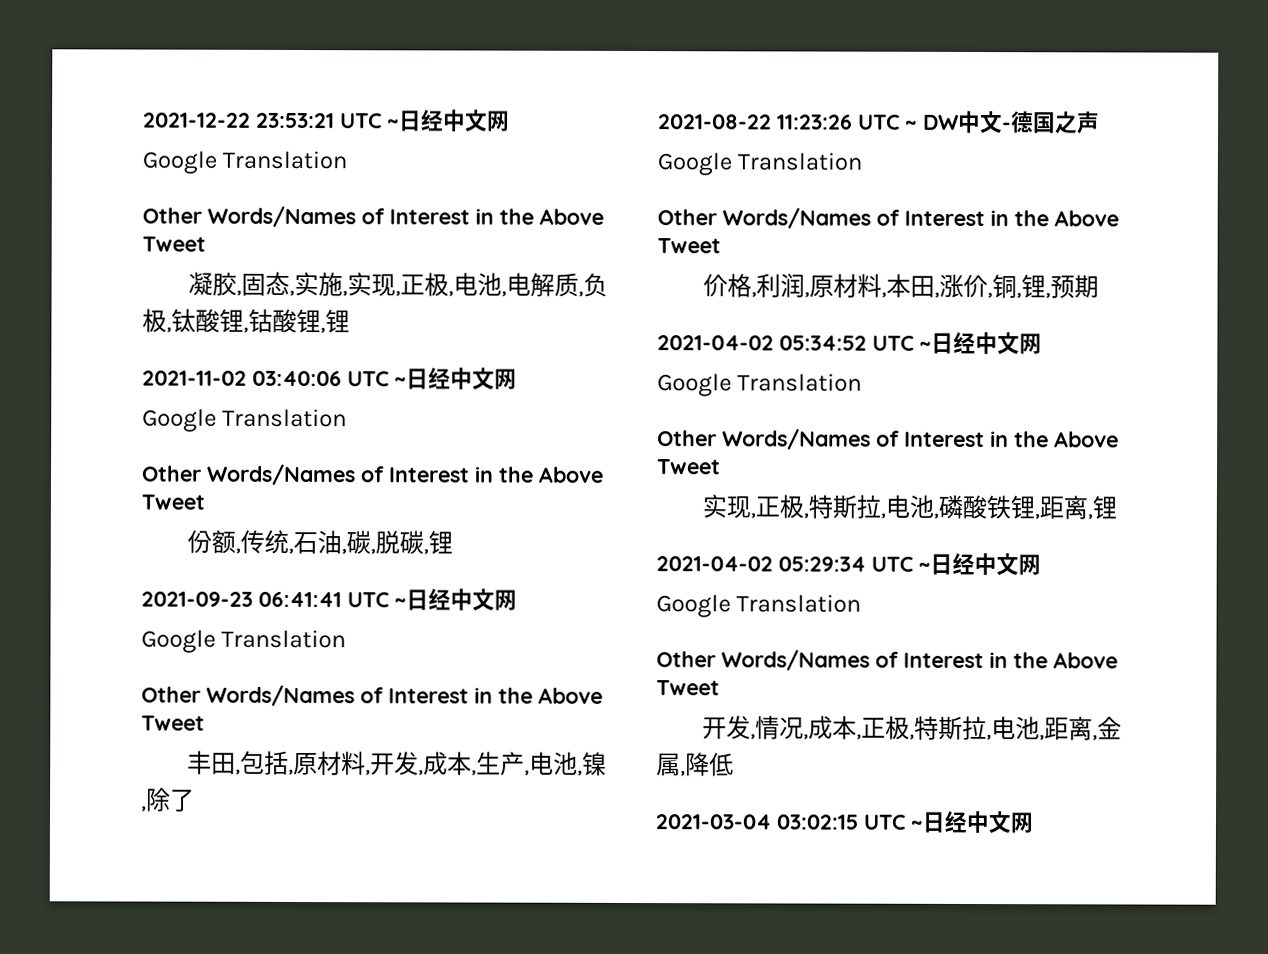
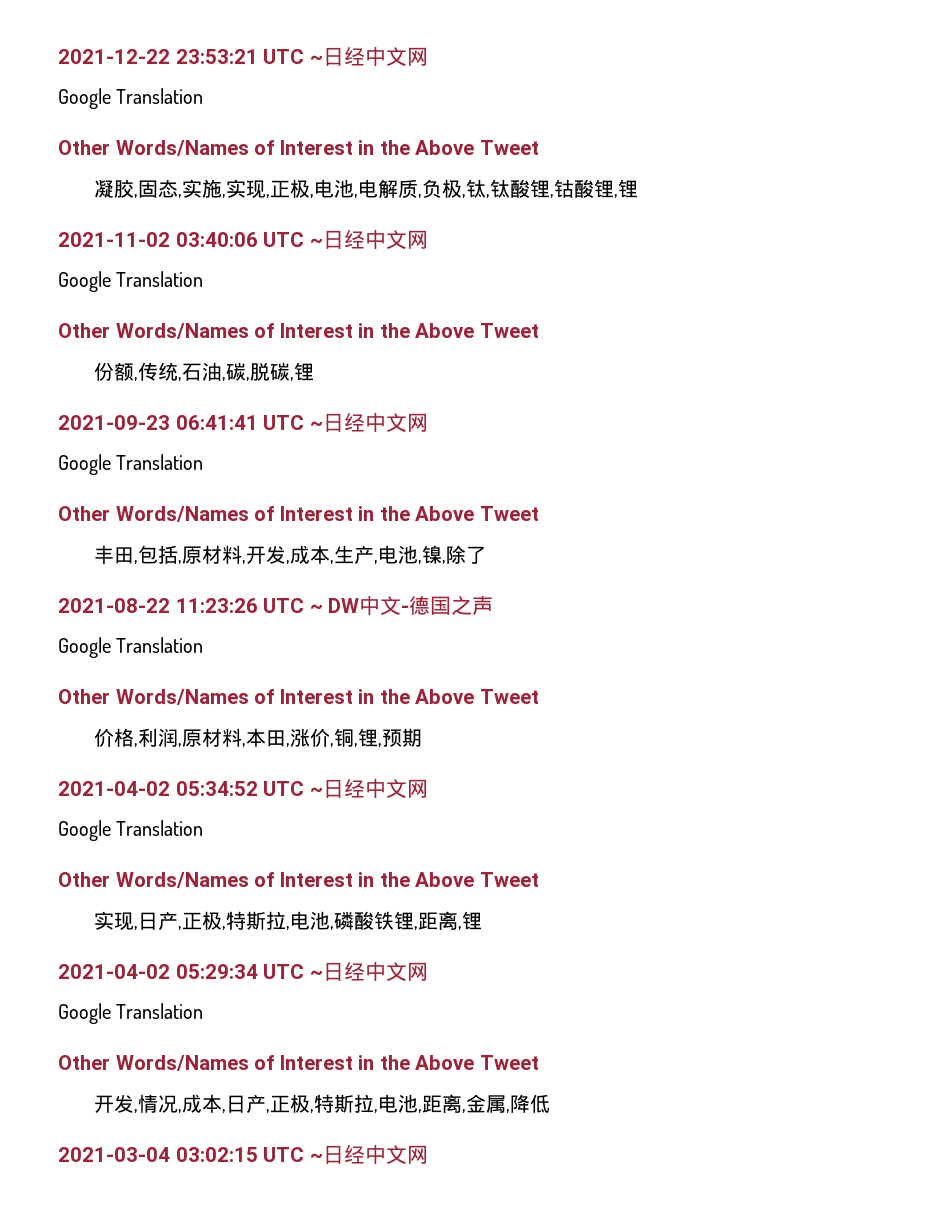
(196, 320) none -> [485,179,510,198] ,钛
(756, 515) none -> [137,911,182,930] 日产,
(862, 736) none -> [225,1094,270,1113] 日产,

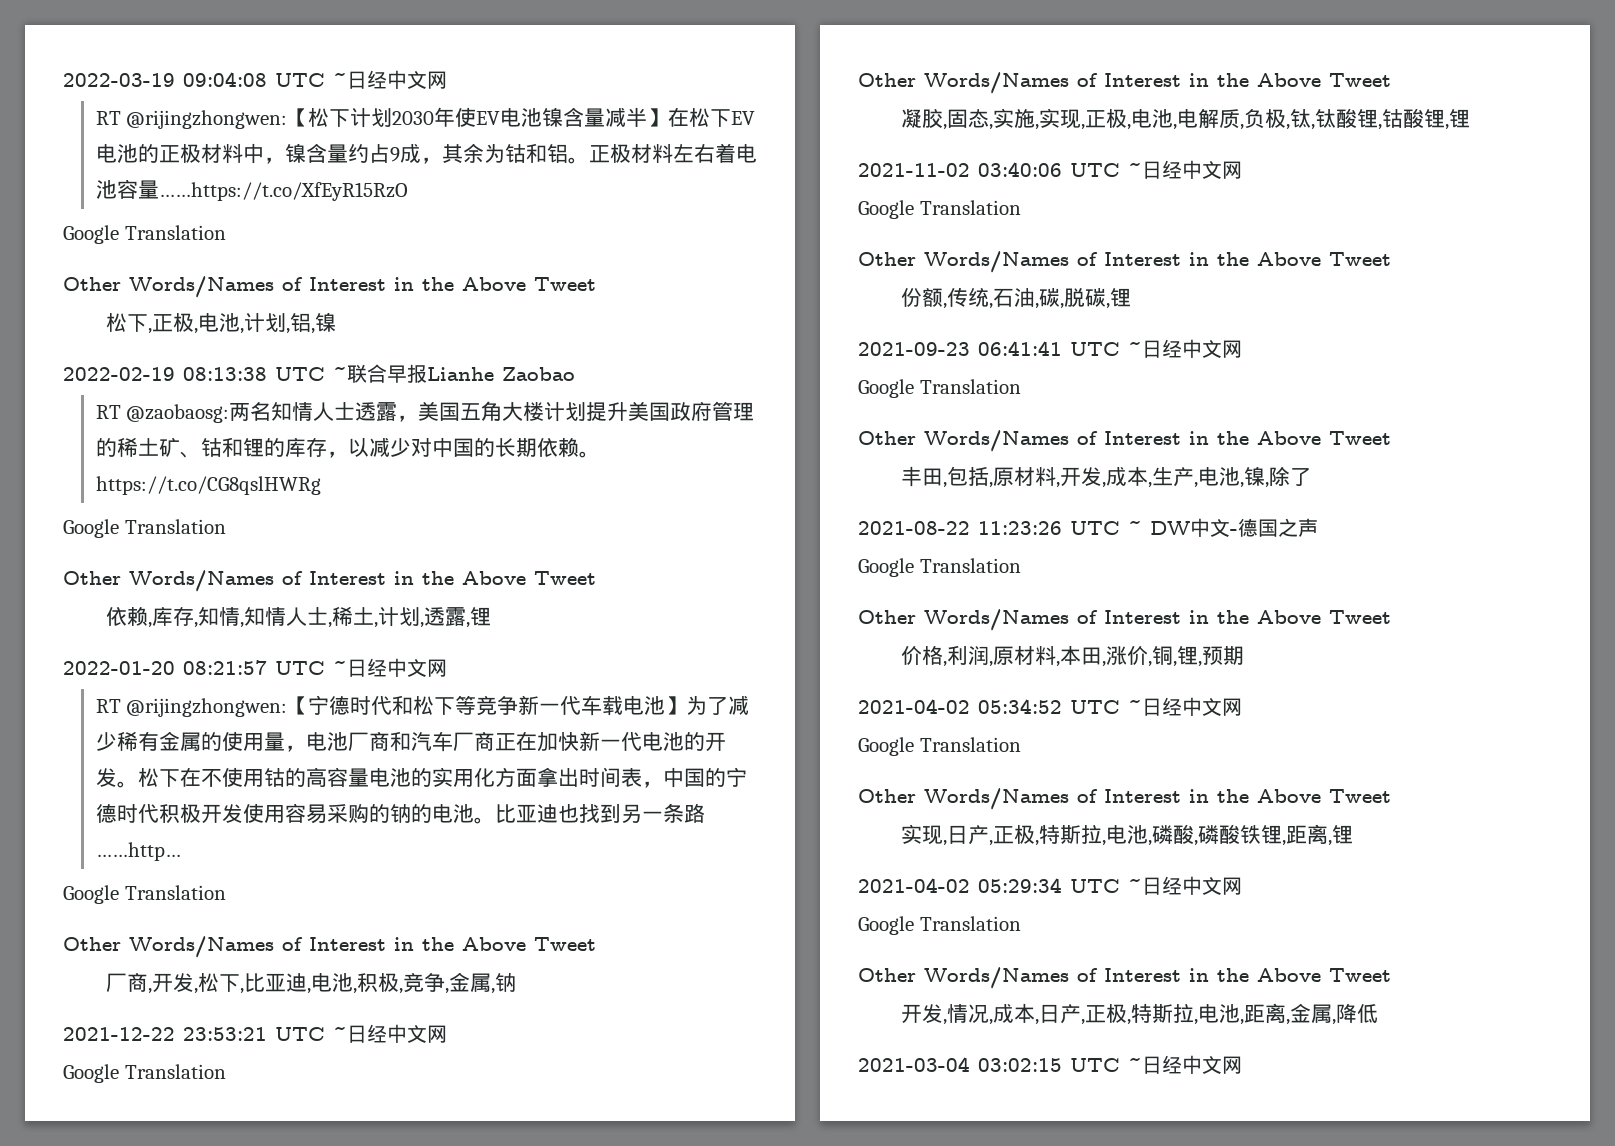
(58, 56) none -> [63,70,447,89] [95,107,756,129] [95,143,757,164] [95,179,408,201] [63,225,226,244] [63,276,596,298] [106,312,337,334] [63,364,575,383] [95,401,755,423] [95,437,600,458] [95,476,321,495] [63,519,226,538] [63,570,596,592] [106,606,492,628] [63,658,447,677] [95,695,750,717] [95,731,726,752] [95,767,747,788] [95,803,705,824] [95,842,181,861] [63,885,226,904] [63,936,596,958] [106,972,517,994] 2022-03-19 09:04:08 UTC ~日经中文网 // RT @rijingzhongwen:【松下计划2030年使EV电池镍含量减半】在松下EV电池的正极材料中，镍含量约占9成，其余为钴和铝。正极材料左右着电池容量……https://t.co/XfEyR15RzO // Google Translation // Other Words/Names of Interest in the Above Tweet // 松下,正极,电池,计划,铝,镍 // 2022-02-19 08:13:38 UTC ~联合早报Lianhe Zaobao // RT @zaobaosg:两名知情人士透露，美国五角大楼计划提升美国政府管理的稀土矿、钴和锂的库存，以减少对中国的长期依赖。https://t.co/CG8qslHWRg // Google Translation // Other Words/Names of Interest in the Above Tweet // 依赖,库存,知情,知情人士,稀土,计划,透露,锂 // 2022-01-20 08:21:57 UTC ~日经中文网 // RT @rijingzhongwen:【宁德时代和松下等竞争新一代车载电池】为了减少稀有金属的使用量，电池厂商和汽车厂商正在加快新一代电池的开发。松下在不使用钴的高容量电池的实用化方面拿出时间表，中国的宁德时代积极开发使用容易采购的钠的电池。比亚迪也找到另一条路……http… // Google Translation // Other Words/Names of Interest in the Above Tweet // 厂商,开发,松下,比亚迪,电池,积极,竞争,金属,钠 //
(374, 920) none -> [1194,824,1241,846] ,磷酸

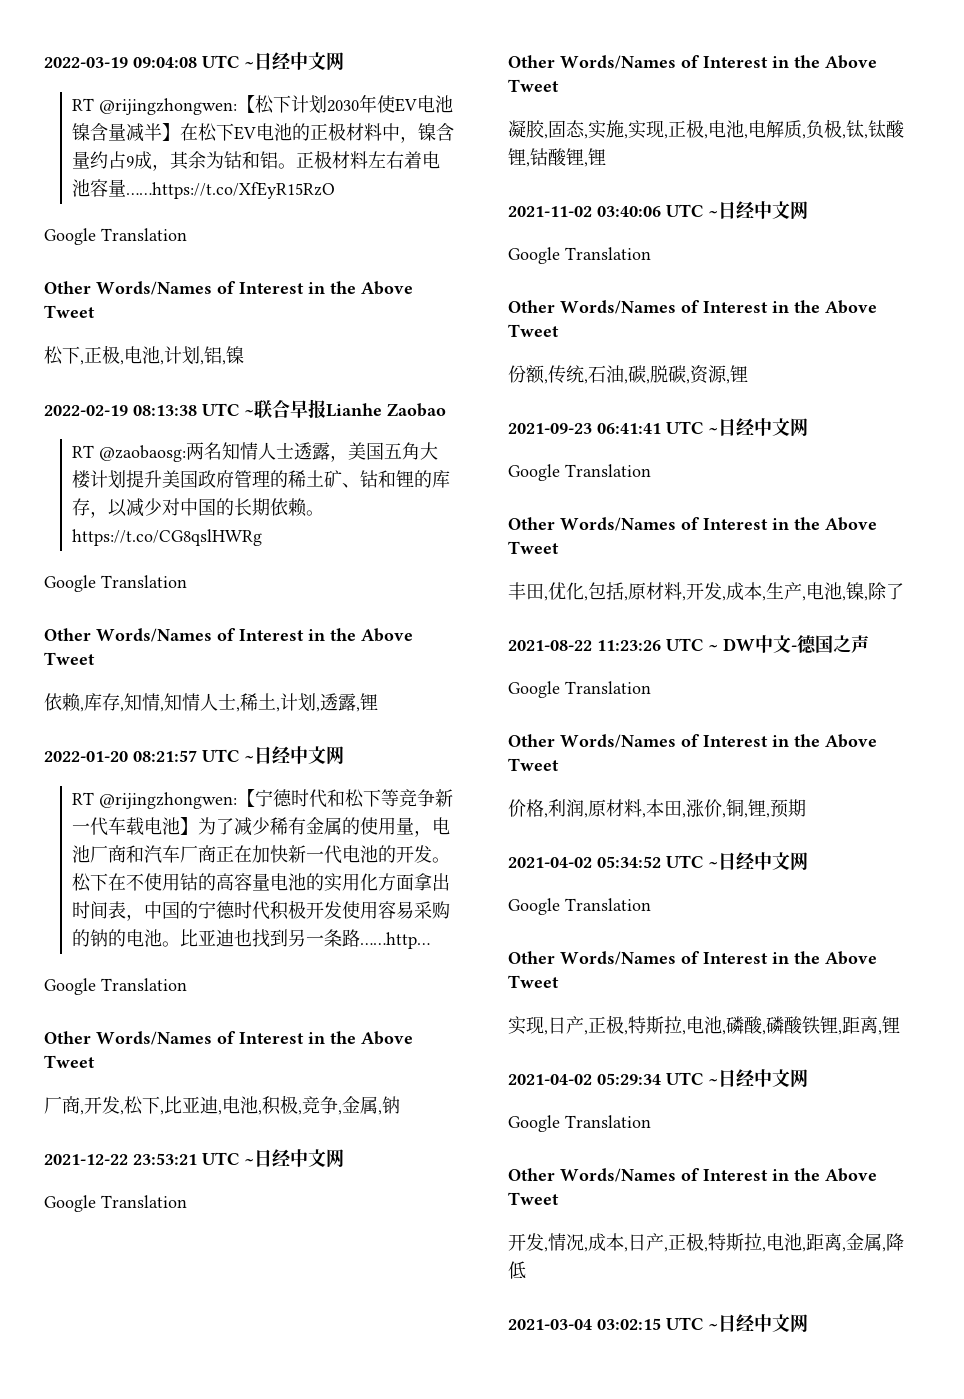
(1111, 306) none -> [690,365,730,384] 资源,
(948, 485) none -> [548,582,588,601] 优化,

